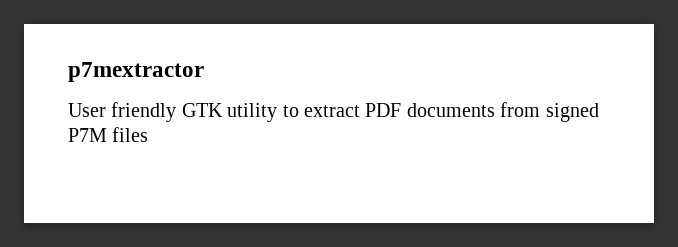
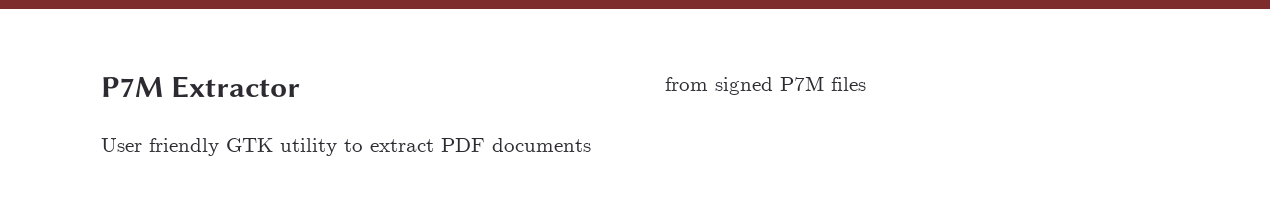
[68,62,204,82] p7mextractor -> [101,76,301,98] P7M Extractor

